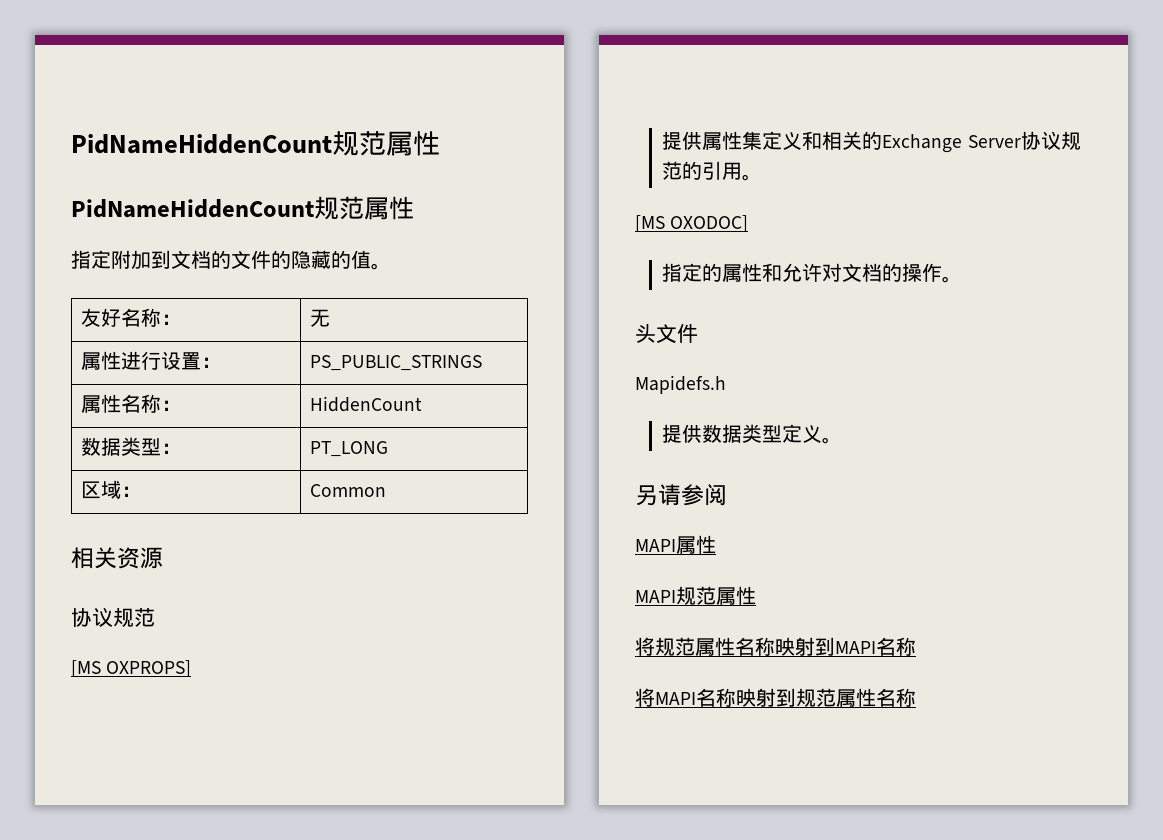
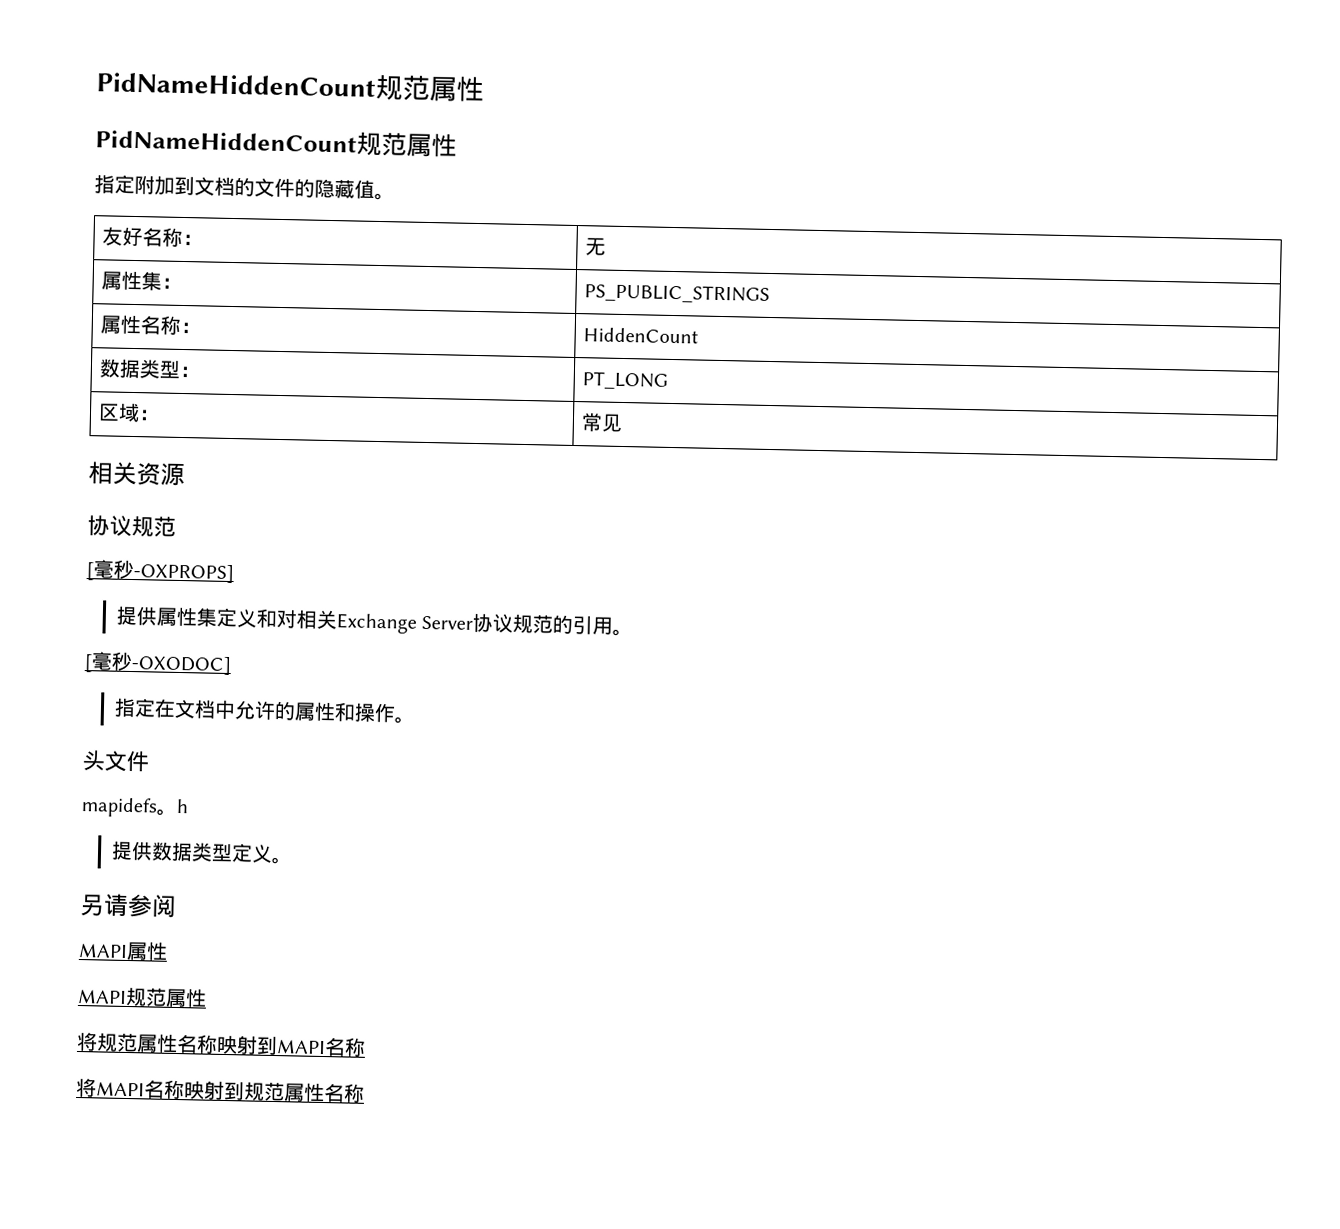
[331,250,351,269] 的 -> (355, 189) none
[121,351,202,370] 进行设置 -> [141,271,163,291] 集
[310,484,387,497] Common -> [581,412,624,432] 常见
[71,660,192,677] [MS OXPROPS] -> [86,559,234,584] [毫秒-OXPROPS]
[822,131,883,150] 相关的 -> [275,608,338,630] 对相关
[635,215,749,232] [662,263,903,282] [MS OXODOC] // 指定的属性和允许对文档的 -> [84,651,232,676] [113,697,356,722] [毫秒-OXODOC] // 指定在文档中允许的属性和
[635,375,726,394] Mapidefs.h -> [81,797,189,818] mapidefs。h

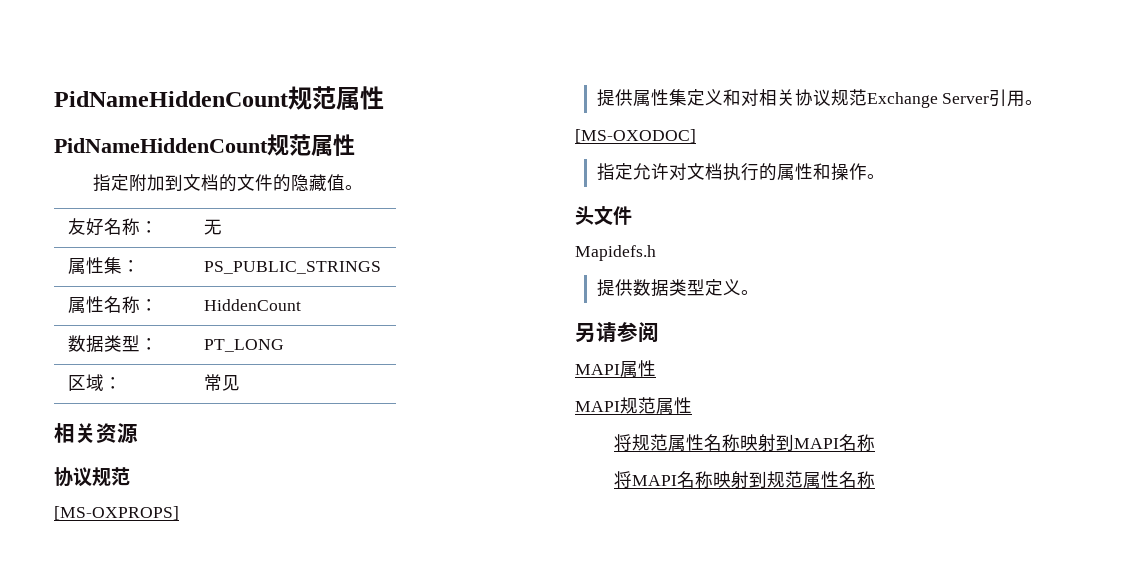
[86,559,234,584] [毫秒-OXPROPS] -> [54,506,179,520] [MS-OXPROPS]
[335,612,633,637] [84,651,232,676] [113,697,276,720] Exchange Server协议规范的引用。 // [毫秒-OXODOC] // 指定在文档中允许 -> [794,89,1044,108] [575,129,696,143] [596,163,759,181] 协议规范Exchange Server引用。 // [MS-OXODOC] // 指定允许对文档执行
[81,797,189,818] mapidefs。h -> [575,245,656,261] Mapidefs.h

